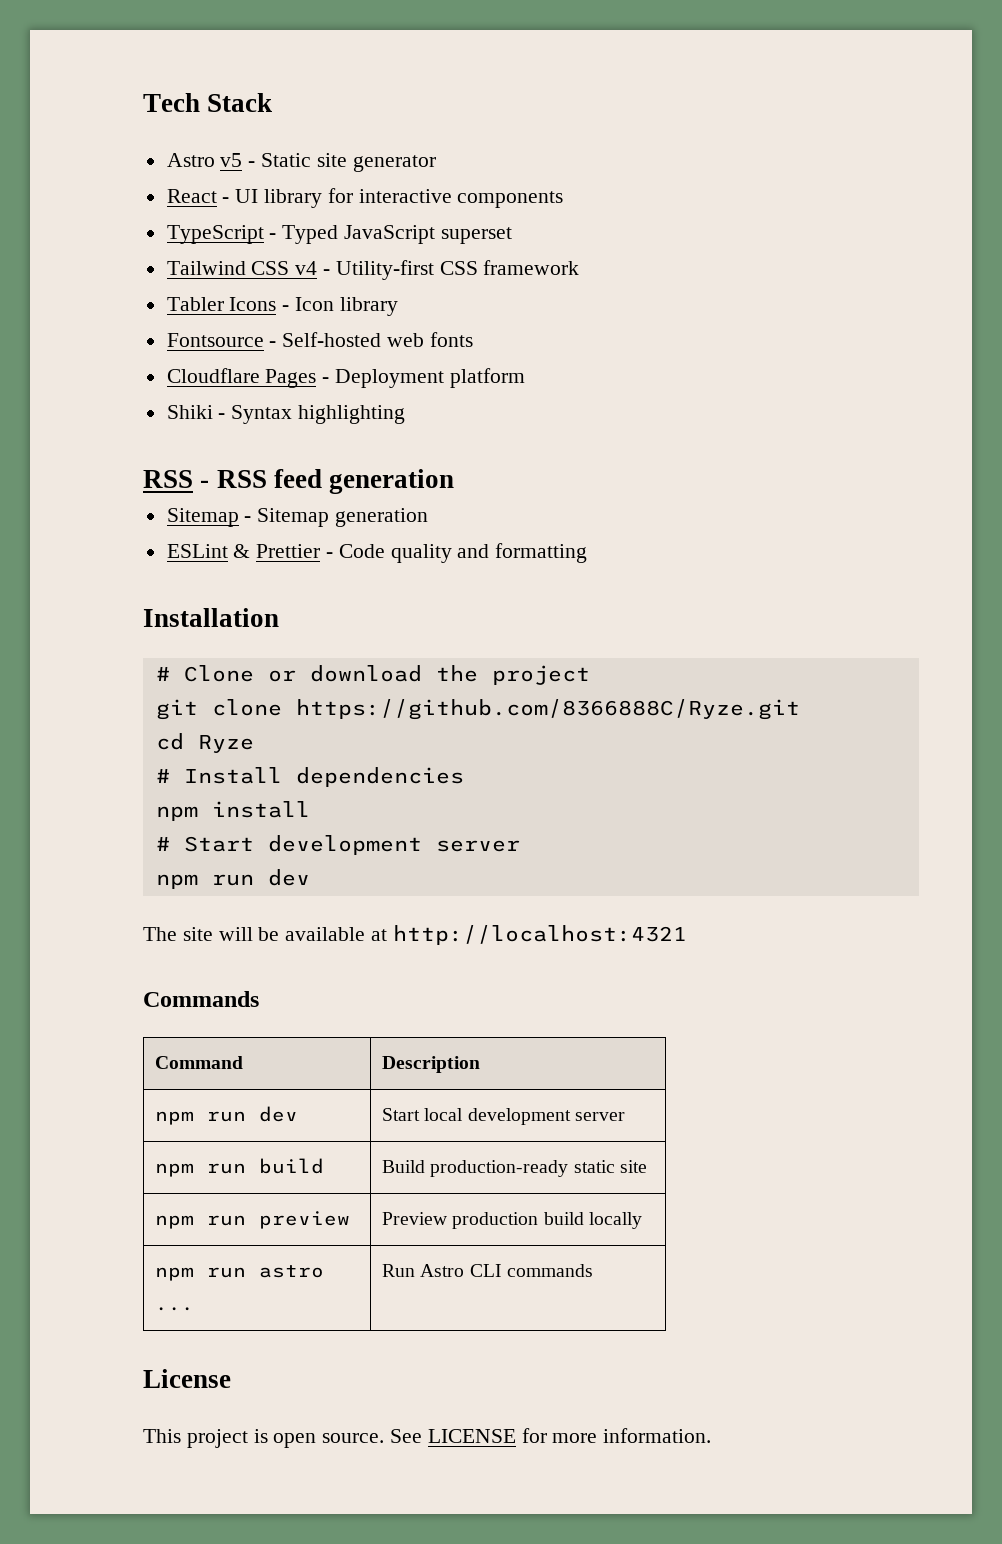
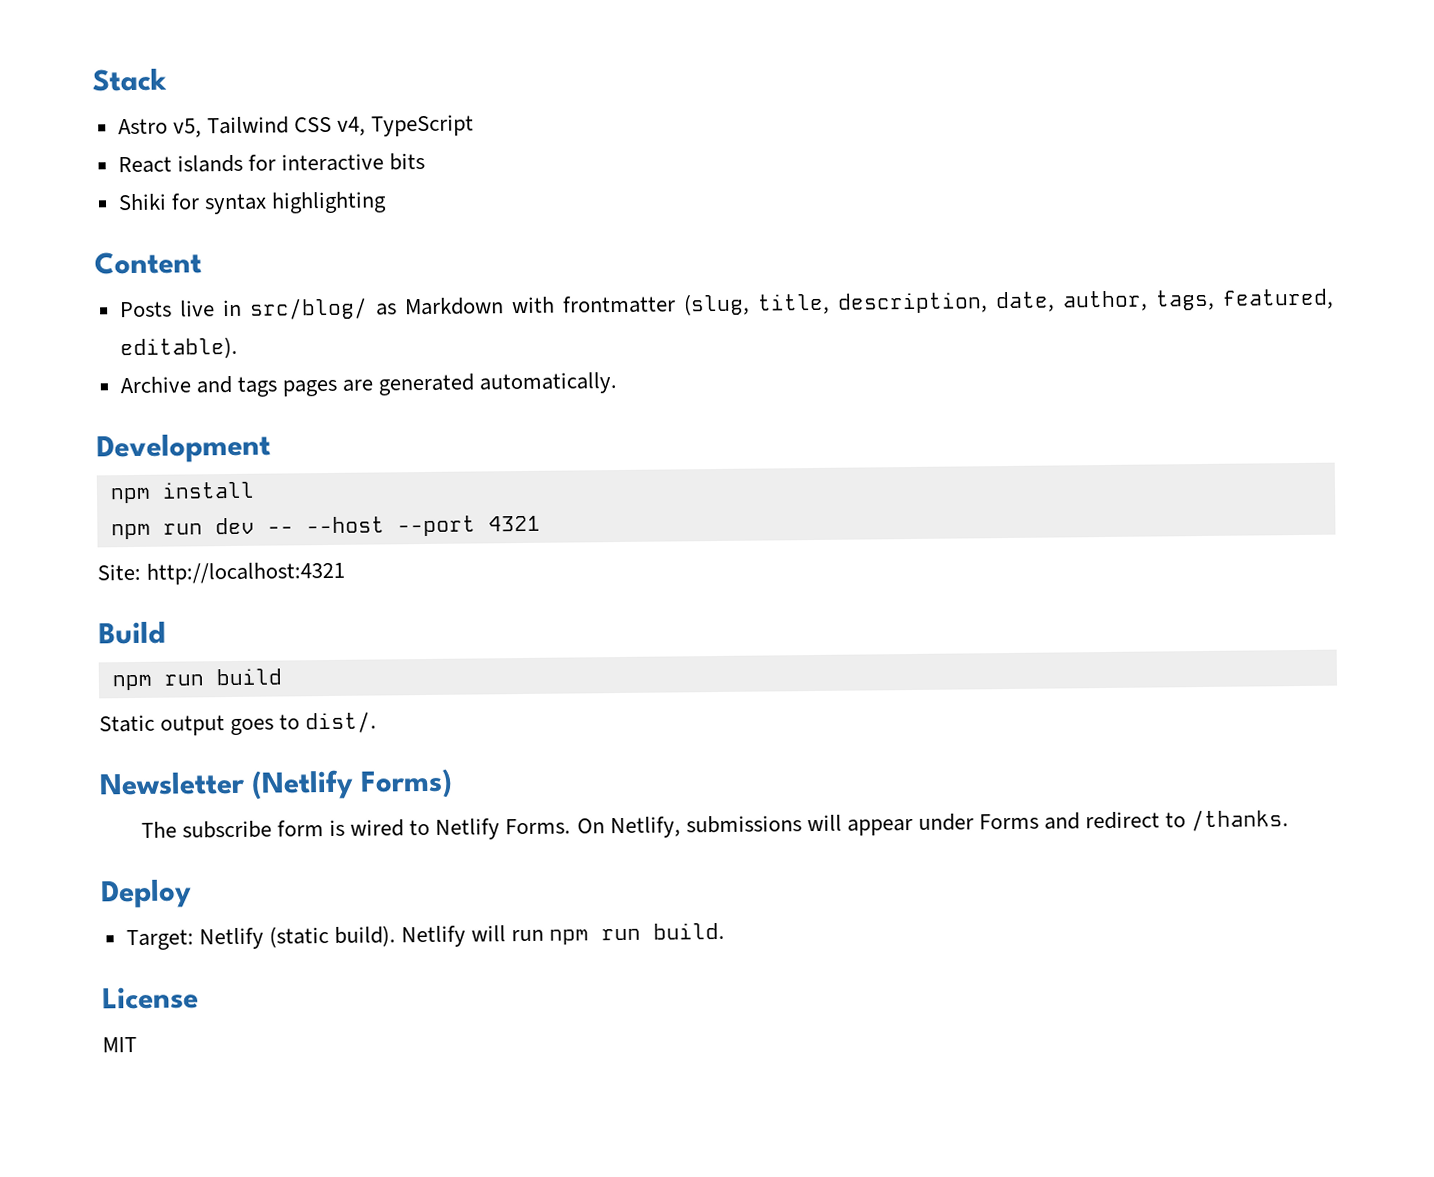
[143,93,200,112] Tech -> (92, 80) none
[220,153,436,172] [166,188,564,208] [166,225,512,244] [166,260,580,280] [166,297,398,316] [166,332,473,347] [166,368,525,388] v5 - Static site generator // React - UI library for interactive components // TypeScript - Typed JavaScript superset // Tailwind CSS v4 - Utility-first CSS framework // Tabler Icons - Icon library // Fontsource - Self-hosted web fonts // Cloudflare Pages - Deployment platform -> [172,114,475,138] [117,152,426,174] v5, Tailwind CSS v4, TypeScript // React islands for interactive bits
[218,405,293,424] - Syntax -> [170,193,267,215] for syntax
[143,469,455,494] [166,508,429,527] [166,543,588,563] [143,608,279,627] [155,665,590,685] [155,699,800,720] [155,733,254,753] [155,767,464,787] [155,801,310,821] [155,835,520,855] [155,869,310,889] [143,925,687,945] [143,991,259,1007] [155,1056,244,1069] [382,1056,481,1073] [155,1106,299,1125] [382,1108,626,1125] [155,1158,325,1177] [382,1160,648,1177] [155,1211,351,1229] [382,1212,643,1229] [155,1265,325,1281] [155,1307,195,1311] [382,1264,594,1277] [143,1369,231,1388] [143,1428,712,1448] RSS - RSS feed generation // Sitemap - Sitemap generation // ESLint & Prettier - Code quality and formatting // Installation // # Clone or download the project // git clone https://github.com/8366888C/Ryze.git // cd Ryze // # Install dependencies // npm install // # Start development server // npm run dev // The site will be available at http://localhost:4321 // Commands // Command | Description // npm run dev | Start local development server // npm run build | Build production-ready static site // npm run preview | Preview production build locally // npm run astro ... | Run Astro CLI commands // License // This project is open source. See LICENSE for more information. -> [94,251,202,275] [119,288,1334,320] [119,336,238,360] [119,372,618,397] [96,433,271,464] [109,481,255,504] [110,515,541,540] [97,561,346,585] [98,621,166,645] [111,668,282,691] [99,711,378,736] [99,768,454,800] [140,809,1290,840] [100,879,192,909] [125,922,726,951] [102,986,199,1010] [102,1037,137,1053] Content // Posts live in src/blog/ as Markdown with frontmatter (slug, title, description, date, author, tags, featured, editable). // Archive and tags pages are generated automatically. // Development // npm install // npm run dev -- --host --port 4321 // Site: http://localhost:4321 // Build // npm run build // Static output goes to dist/. // Newsletter (Netlify Forms) // The subscribe form is wired to Netlify Forms. On Netlify, submissions will appear under Forms and redirect to /thanks. // Deploy // Target: Netlify (static build). Netlify will run npm run build. // License // MIT

